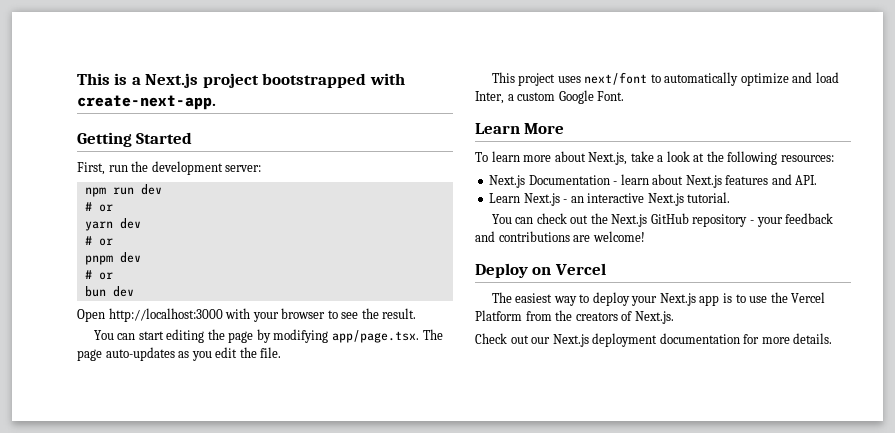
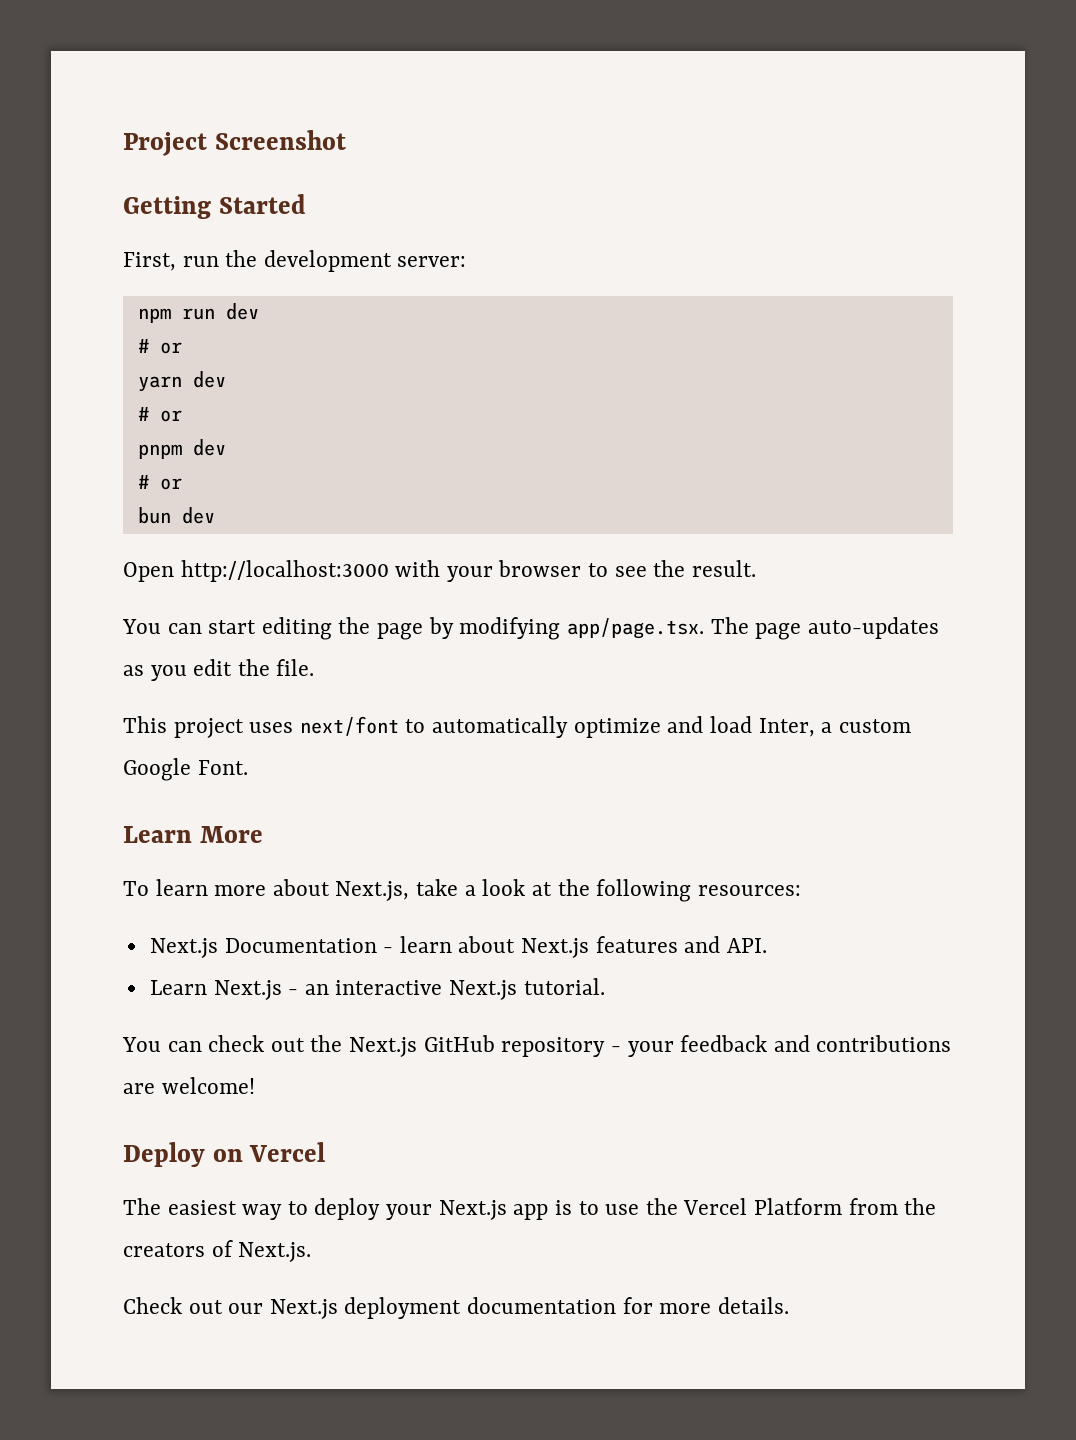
[77,73,405,88] [77,95,216,110] This is a Next.js project bootstrapped with create-next-app. -> [123,130,346,156] Project Screenshot

